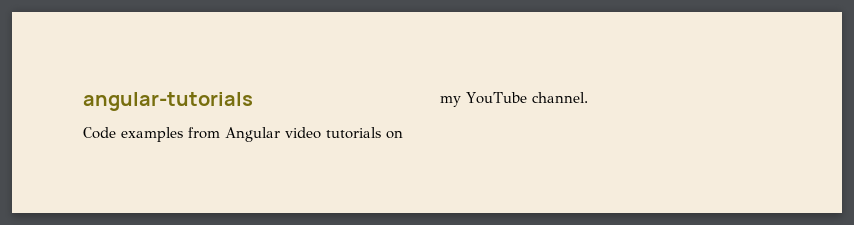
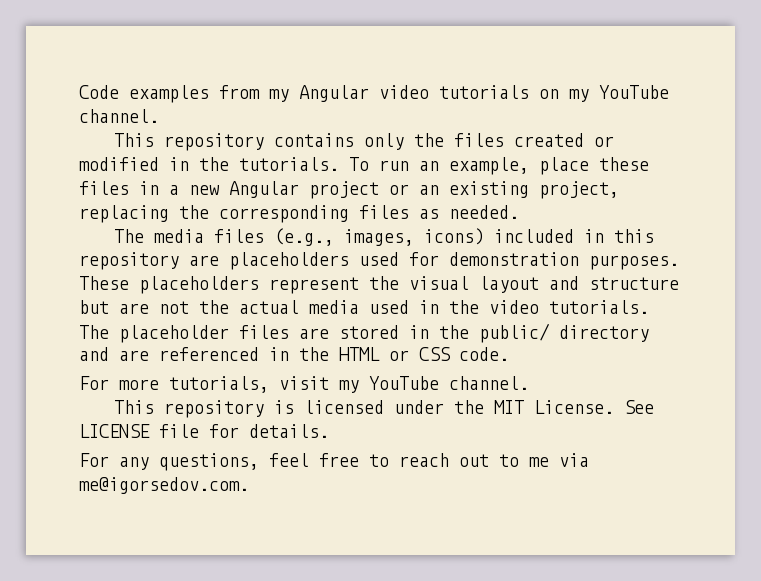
[83,92,253,111] angular-tutorials // -> (79, 92) none
(220, 133) none -> [269,89,289,102] my
(588, 97) none -> [113,133,614,151] [79,157,649,175] [79,181,619,199] [79,205,519,223] [113,228,654,246] [79,252,679,270] [79,276,679,294] [79,300,649,314] [79,323,649,343] [79,347,509,361] [79,376,529,393] [113,400,654,418] [79,424,329,438] [79,453,589,471] [79,477,249,494] // This repository contains only the files created or modified in the tutorials. To run an example, place these files in a new Angular project or an existing project, replacing the corresponding files as needed. // The media files (e.g., images, icons) included in this repository are placeholders used for demonstration purposes. These placeholders represent the visual layout and structure but are not the actual media used in the video tutorials. The placeholder files are stored in the public/ directory and are referenced in the HTML or CSS code. // For more tutorials, visit my YouTube channel. // This repository is licensed under the MIT License. See LICENSE file for details. // For any questions, feel free to reach out to me via me@igorsedov.com.

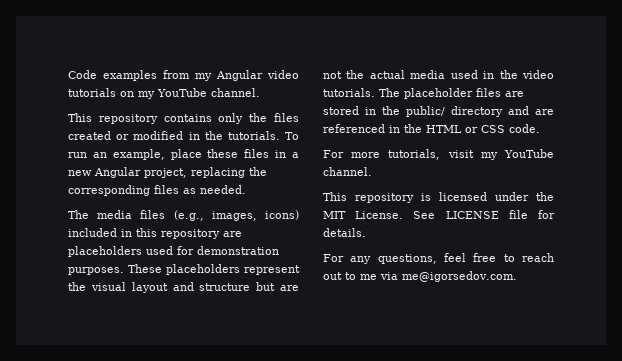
[309,181,529,199] project or an existing -> (141, 172) none

